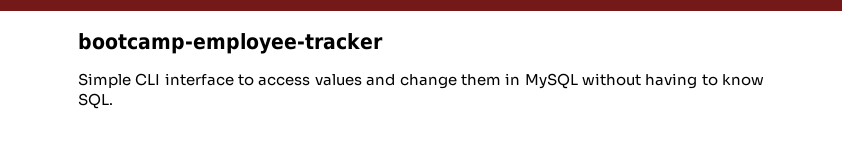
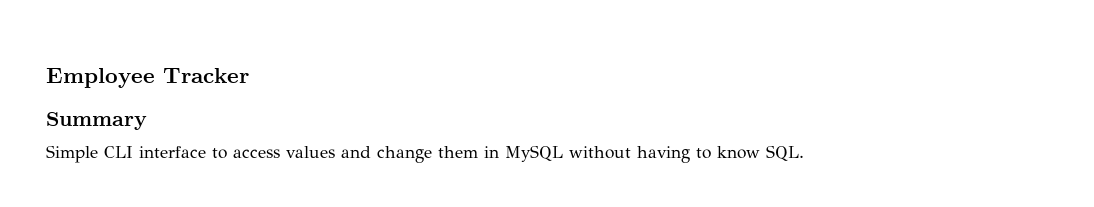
[78,33,383,54] bootcamp-employee-tracker -> [46,68,249,88] [46,112,147,130] Employee Tracker // Summary

